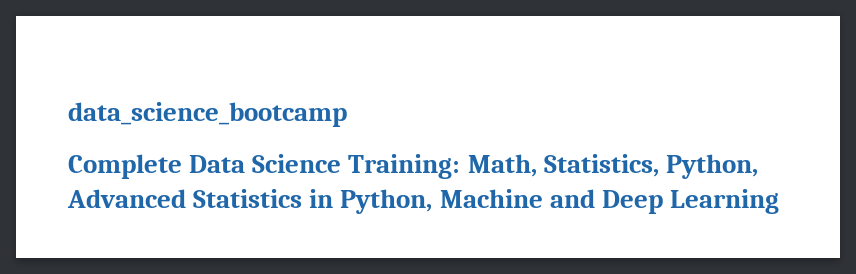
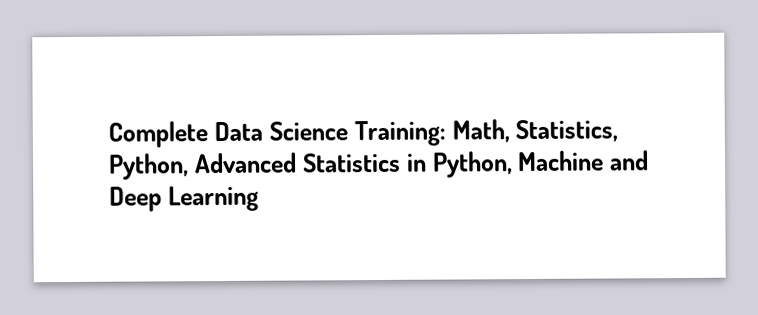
[68,102,347,127] data_science_bootcamp // -> (108, 134) none

